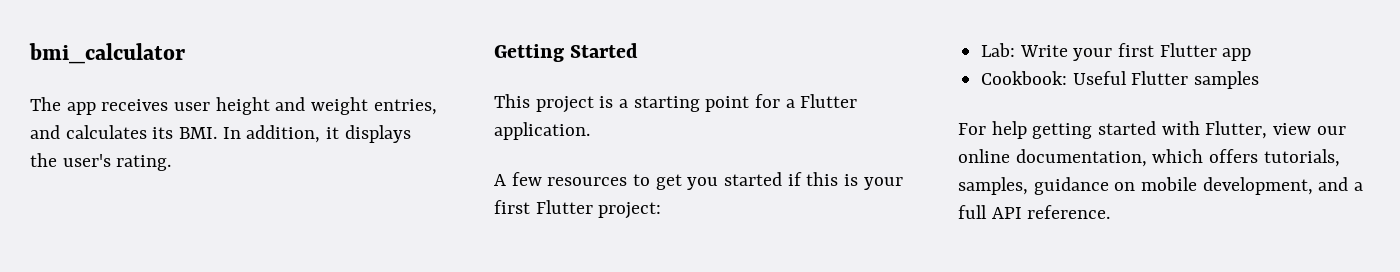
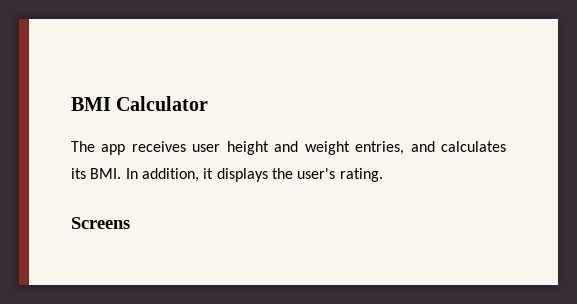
[29,43,185,64] bmi_calculator -> [71,96,209,111] BMI Calculator
[494,43,639,62] [494,94,858,113] [494,122,590,140] [494,172,903,190] [494,200,662,219] [981,43,1252,61] [981,71,1260,89] [958,121,1346,139] [958,149,1340,167] [958,177,1364,195] [958,205,1111,219] Getting Started // This project is a starting point for a Flutter application. // A few resources to get you started if this is your first Flutter project: // Lab: Write your first Flutter app // Cookbook: Useful Flutter samples // For help getting started with Flutter, view our online documentation, which offers tutorials, samples, guidance on mobile development, and a full API reference. -> [71,217,130,229] Screens

